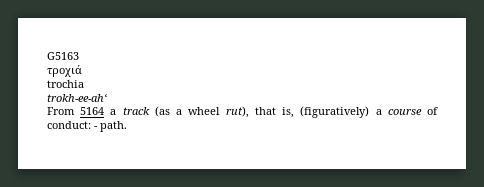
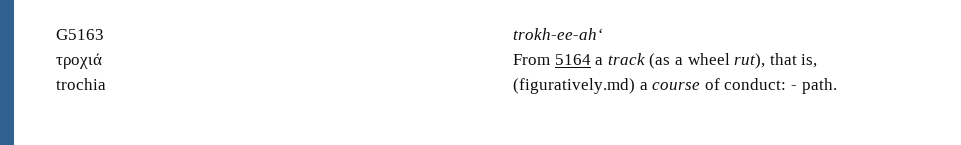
[300,106,370,118] (figuratively) -> [513,78,635,94] (figuratively.md)

